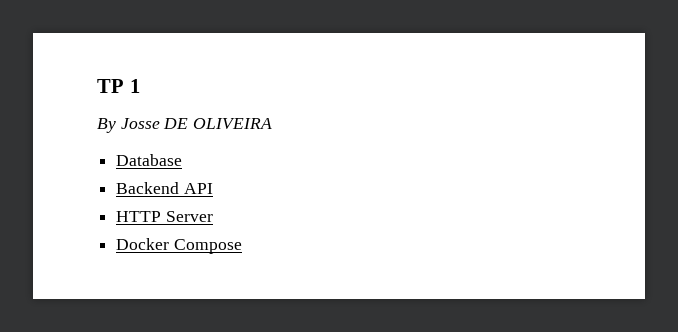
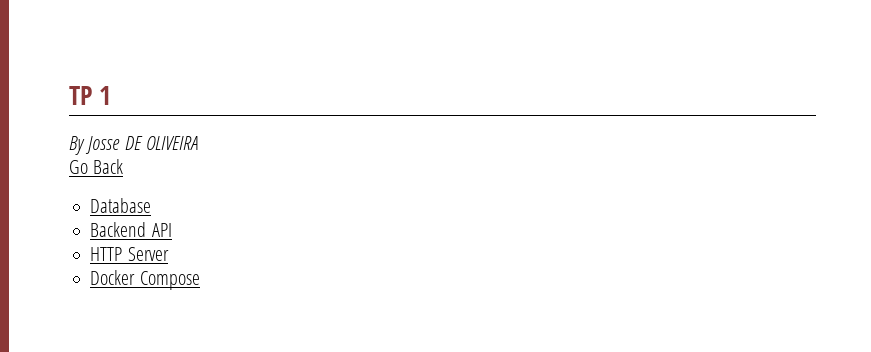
(273, 123) none -> [69,159,124,174] // Go Back

